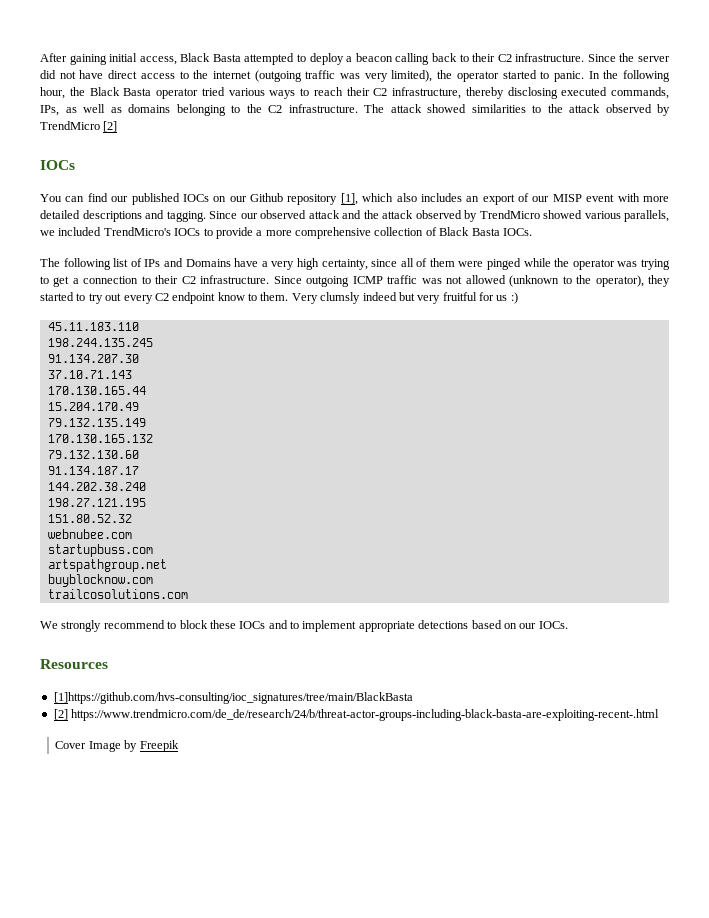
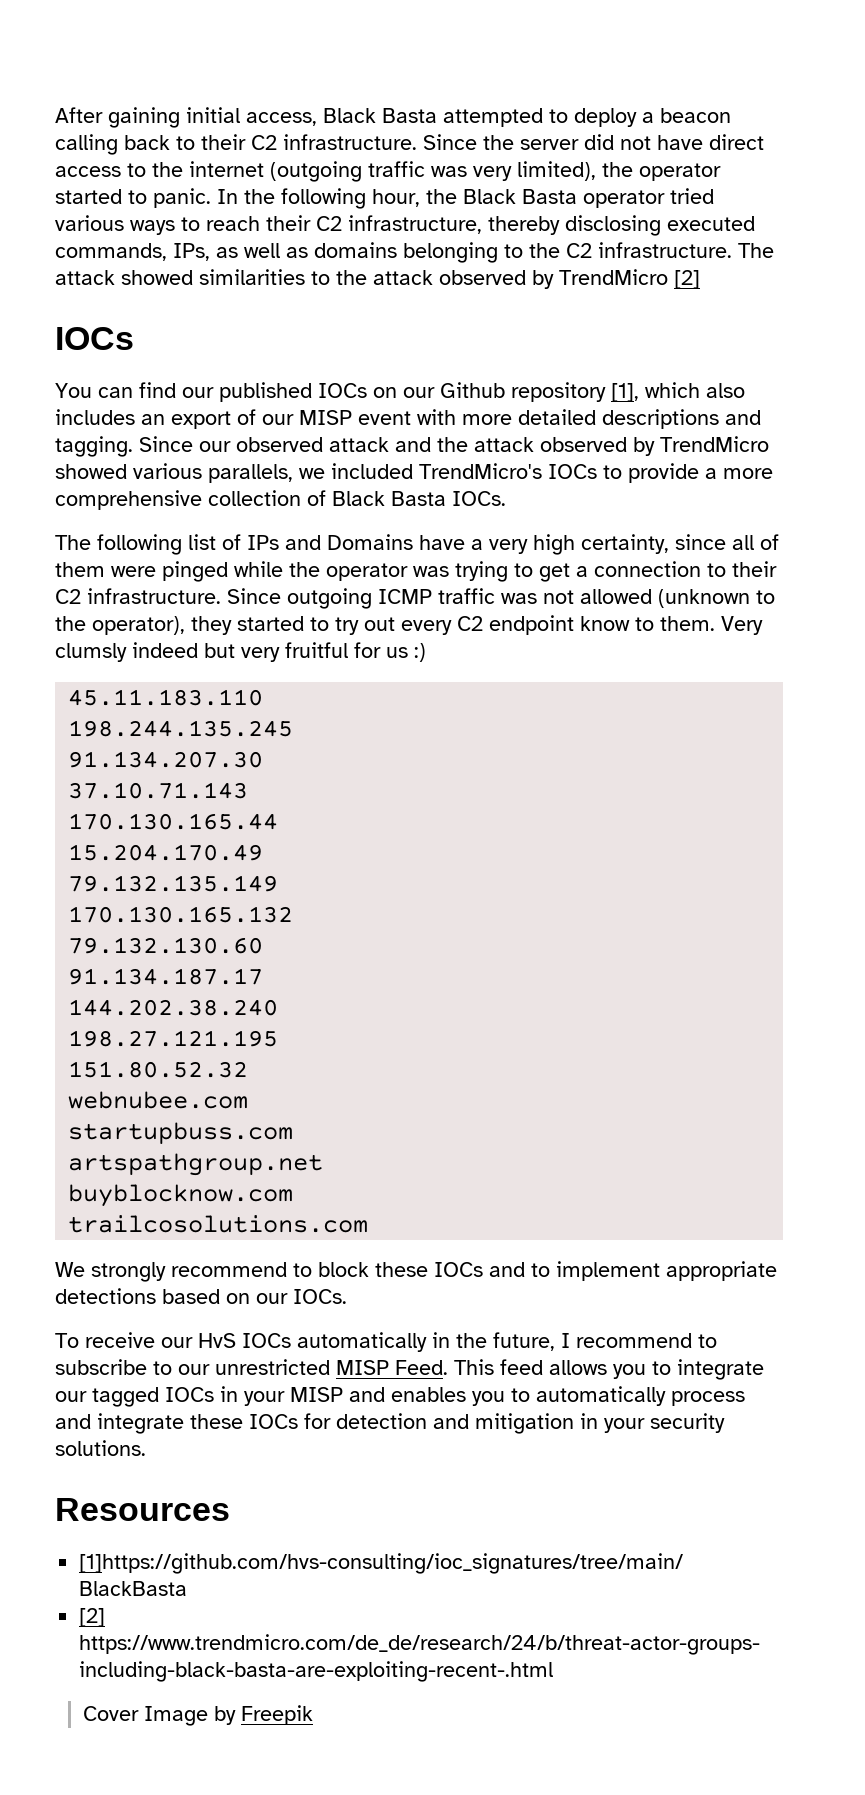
(568, 625) none -> [55,1332,717,1352] [55,1359,764,1380] [55,1386,745,1407] [55,1413,725,1434] [55,1440,146,1456] // To receive our HvS IOCs automatically in the future, I recommend to subscribe to our unrestricted MISP Feed. This feed allows you to integrate our tagged IOCs in your MISP and enables you to automatically process and integrate these IOCs for detection and mitigation in your security solutions.

